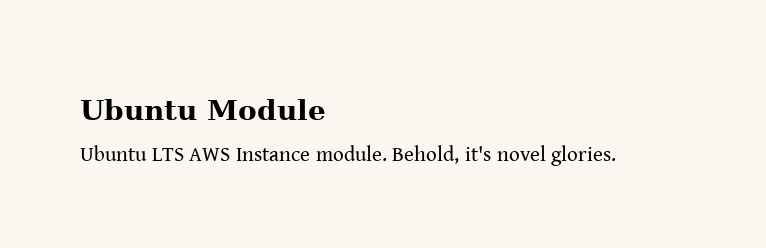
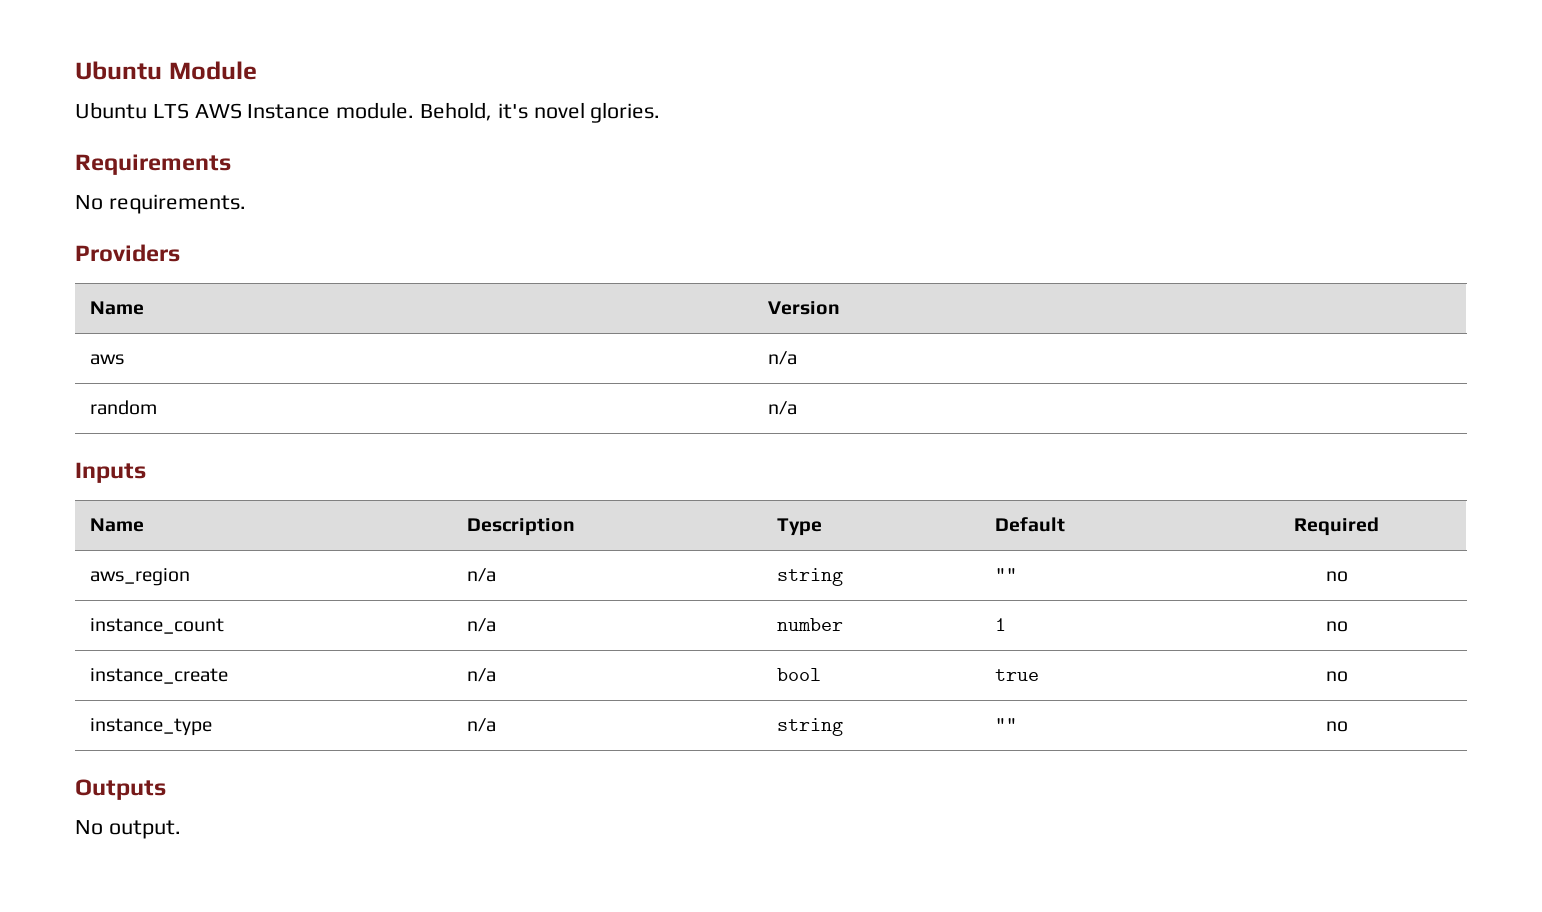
(617, 155) none -> [75,154,231,175] [75,194,246,214] [75,244,180,262] [90,301,145,315] [768,301,841,315] [90,354,125,365] [768,351,798,365] [90,400,158,415] [768,401,798,415] [75,462,146,483] [90,518,145,532] [467,518,576,536] [777,518,823,536] [995,517,1066,532] [1294,517,1379,536] [90,568,191,586] [467,568,497,582] [777,568,844,586] [995,568,1018,581] [1325,571,1348,582] [90,618,225,634] [467,618,497,632] [777,618,844,631] [995,618,1007,631] [1325,621,1348,632] [90,668,229,684] [467,668,497,682] [777,668,822,681] [995,669,1040,681] [1325,671,1348,682] [90,718,213,736] [467,718,497,732] [777,718,844,736] [995,718,1018,731] [1325,721,1348,732] [75,779,166,800] [75,820,181,839] // Requirements // No requirements. // Providers // Name | Version // aws | n/a // random | n/a // Inputs // Name | Description | Type | Default | Required // aws_region | n/a | string | "" | no // instance_count | n/a | number | 1 | no // instance_create | n/a | bool | true | no // instance_type | n/a | string | "" | no // Outputs // No output.

